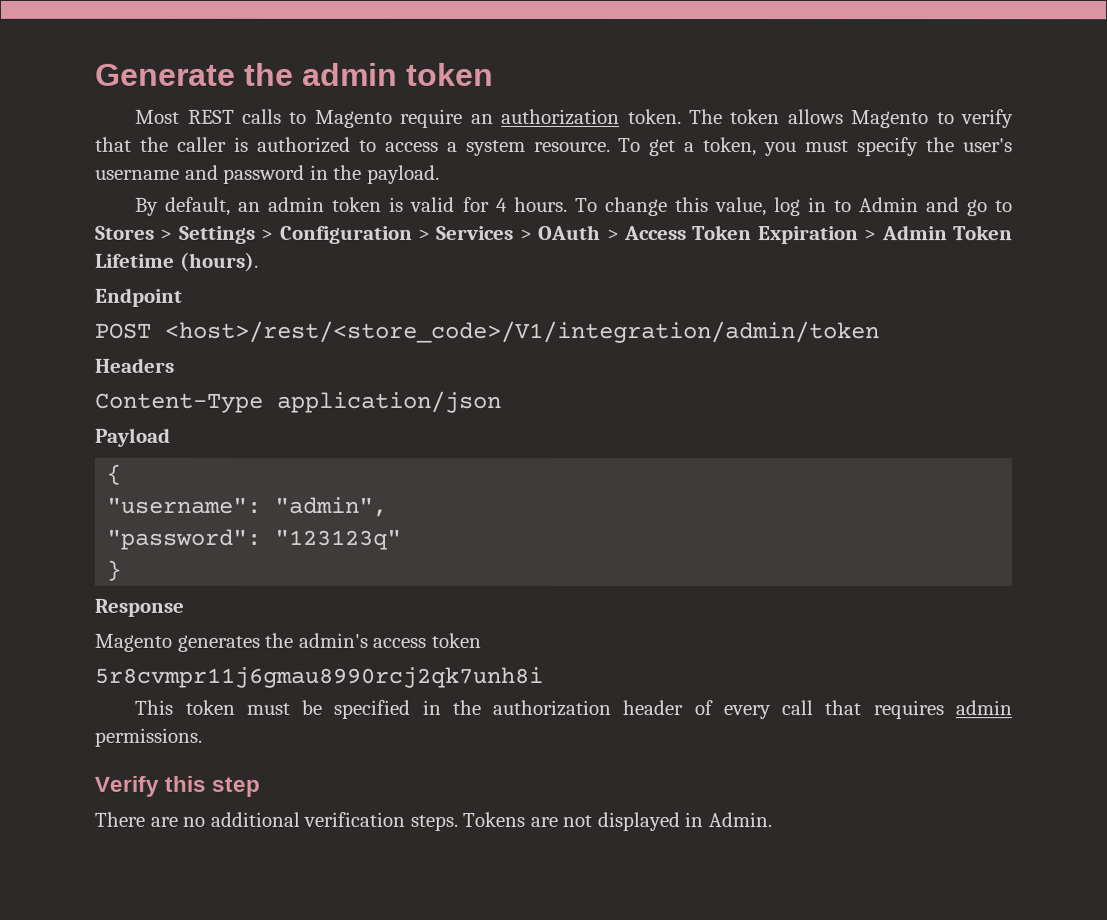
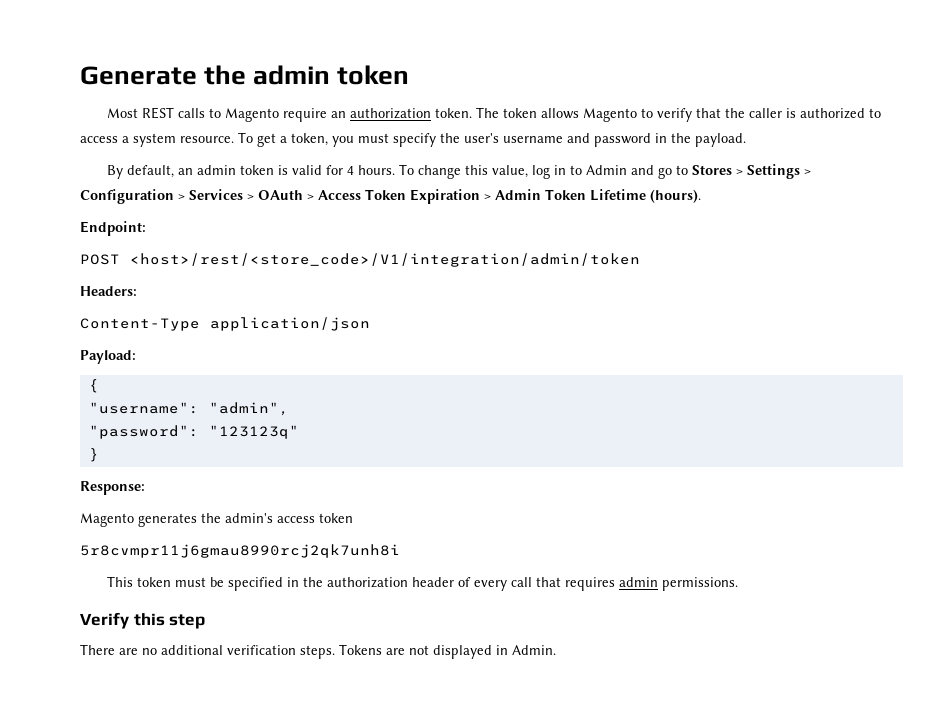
[95,287,183,307] Endpoint -> [80,221,146,236] Endpoint:
[95,357,175,373] Headers -> [80,286,137,296] Headers:
[95,427,171,447] Payload -> [80,350,136,364] Payload:
[94,598,184,617] Response -> [80,481,145,495] Response:

